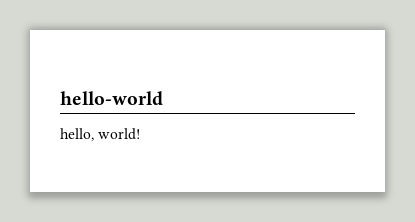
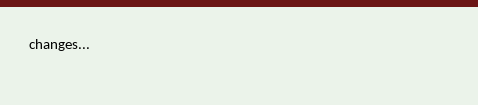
[60,91,163,106] [60,128,141,141] hello-world // hello, world! -> [29,39,90,51] changes...

